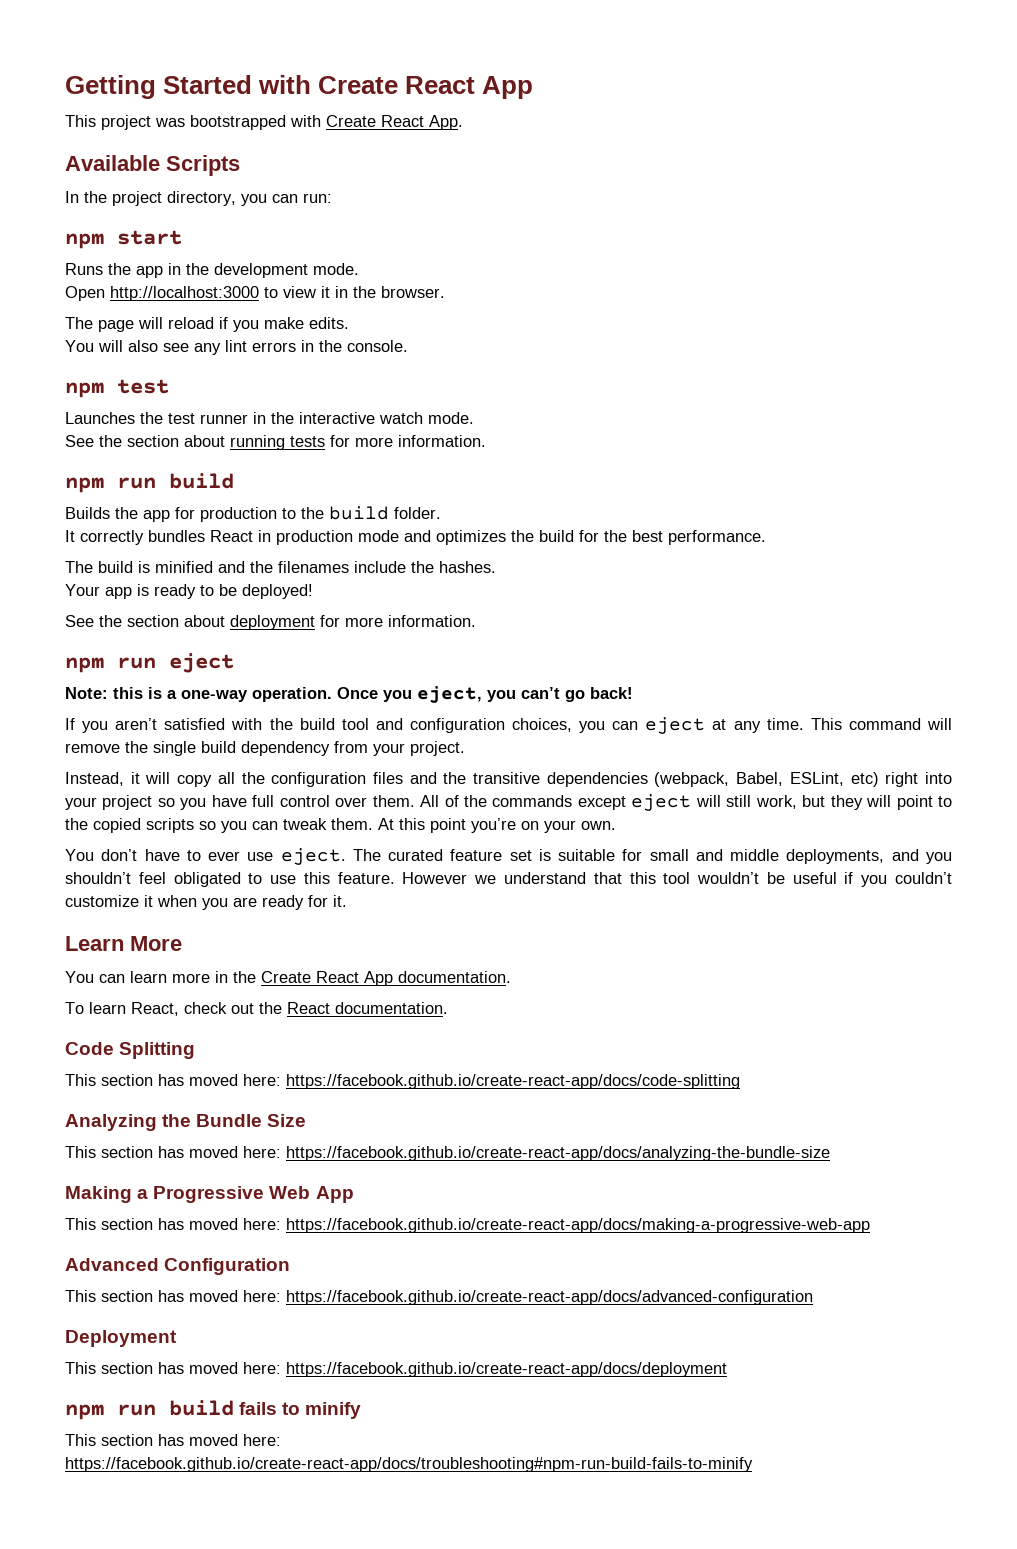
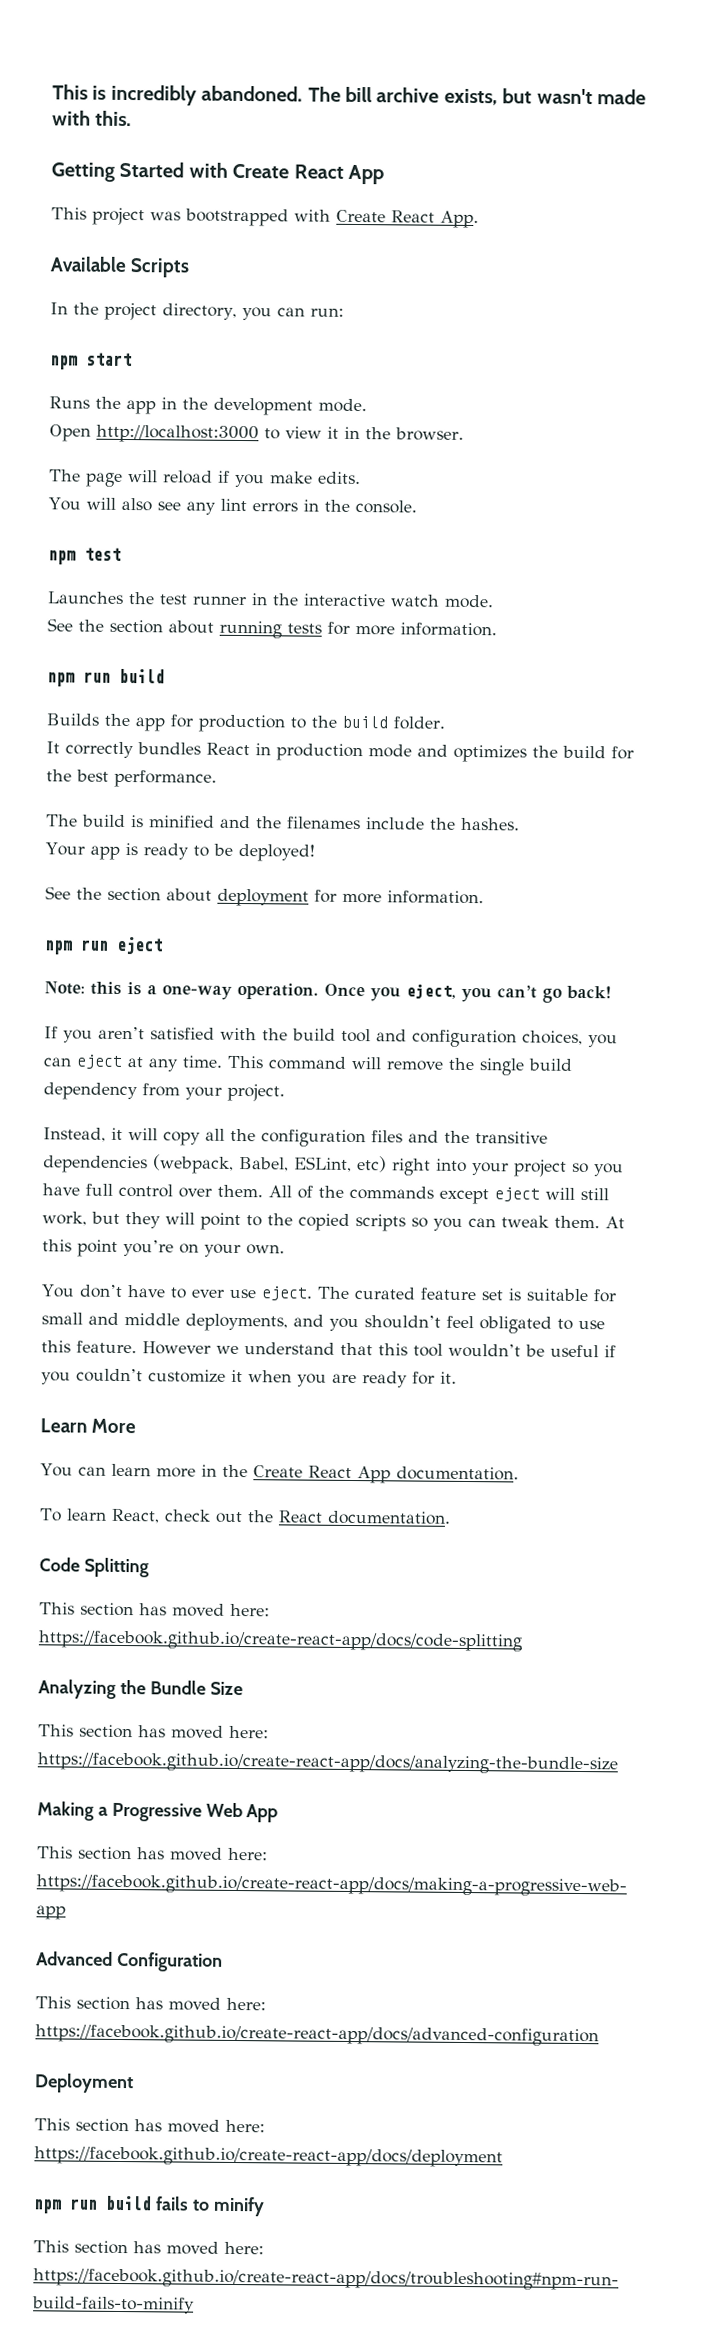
(65, 87) none -> [52,84,646,106] [52,110,133,127] This is incredibly abandoned. The bill archive exists, but wasn't made with this. //

